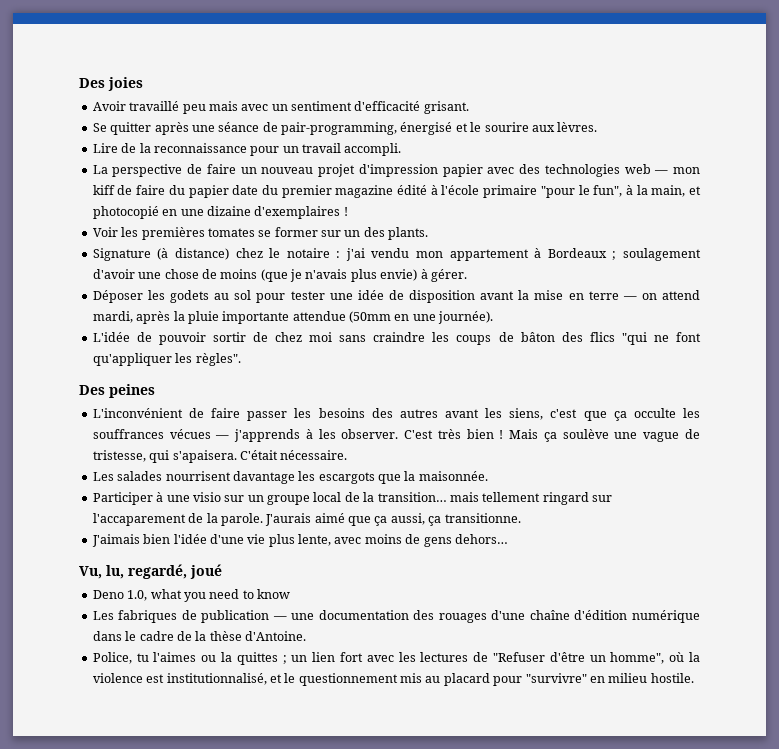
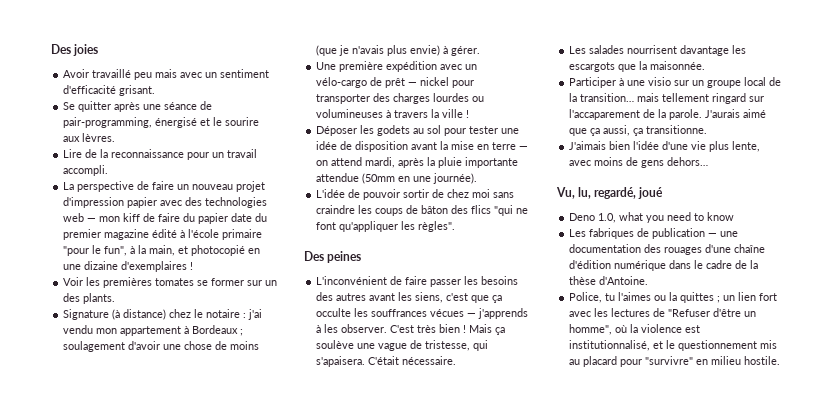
(467, 275) none -> [316,61,478,72] [316,77,475,88] [316,93,485,104] [316,109,470,118] // Une première expédition avec un vélo-cargo de prêt — nickel pour transporter des charges lourdes ou volumineuses à travers la ville !

